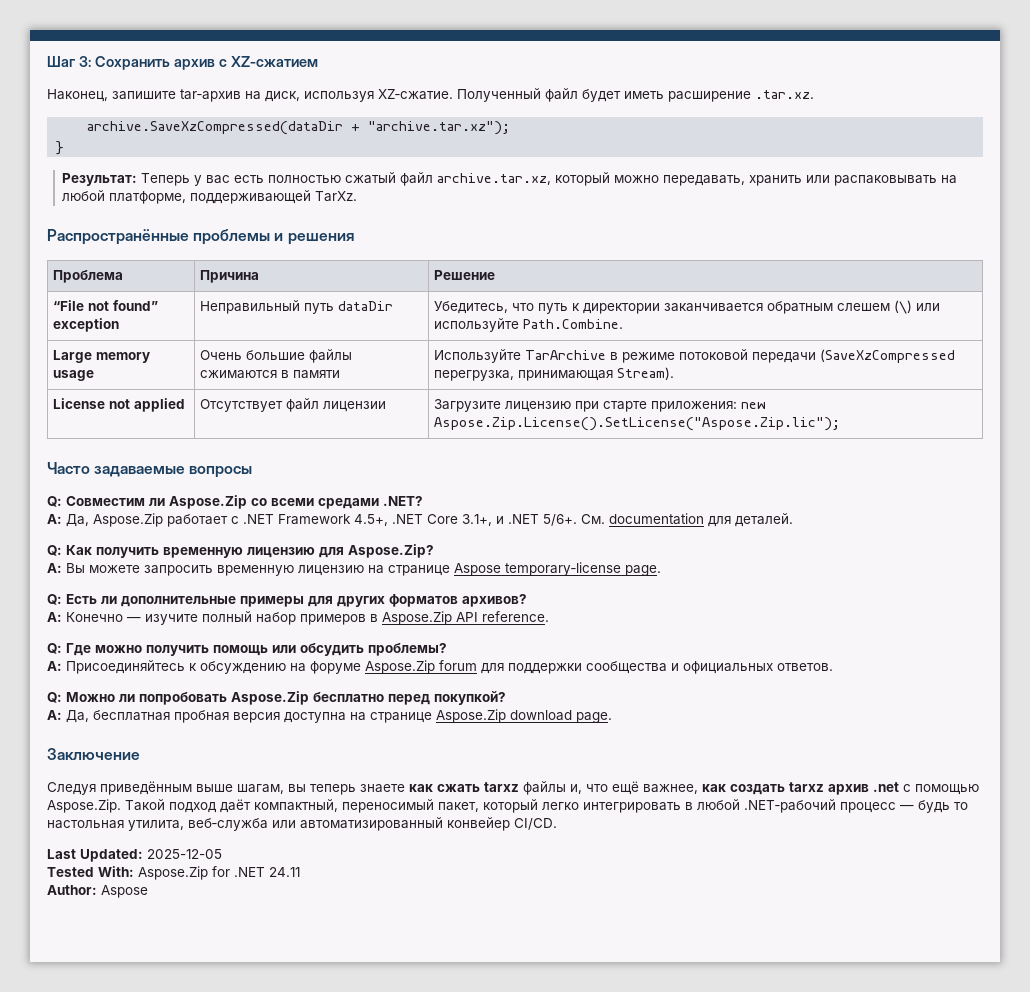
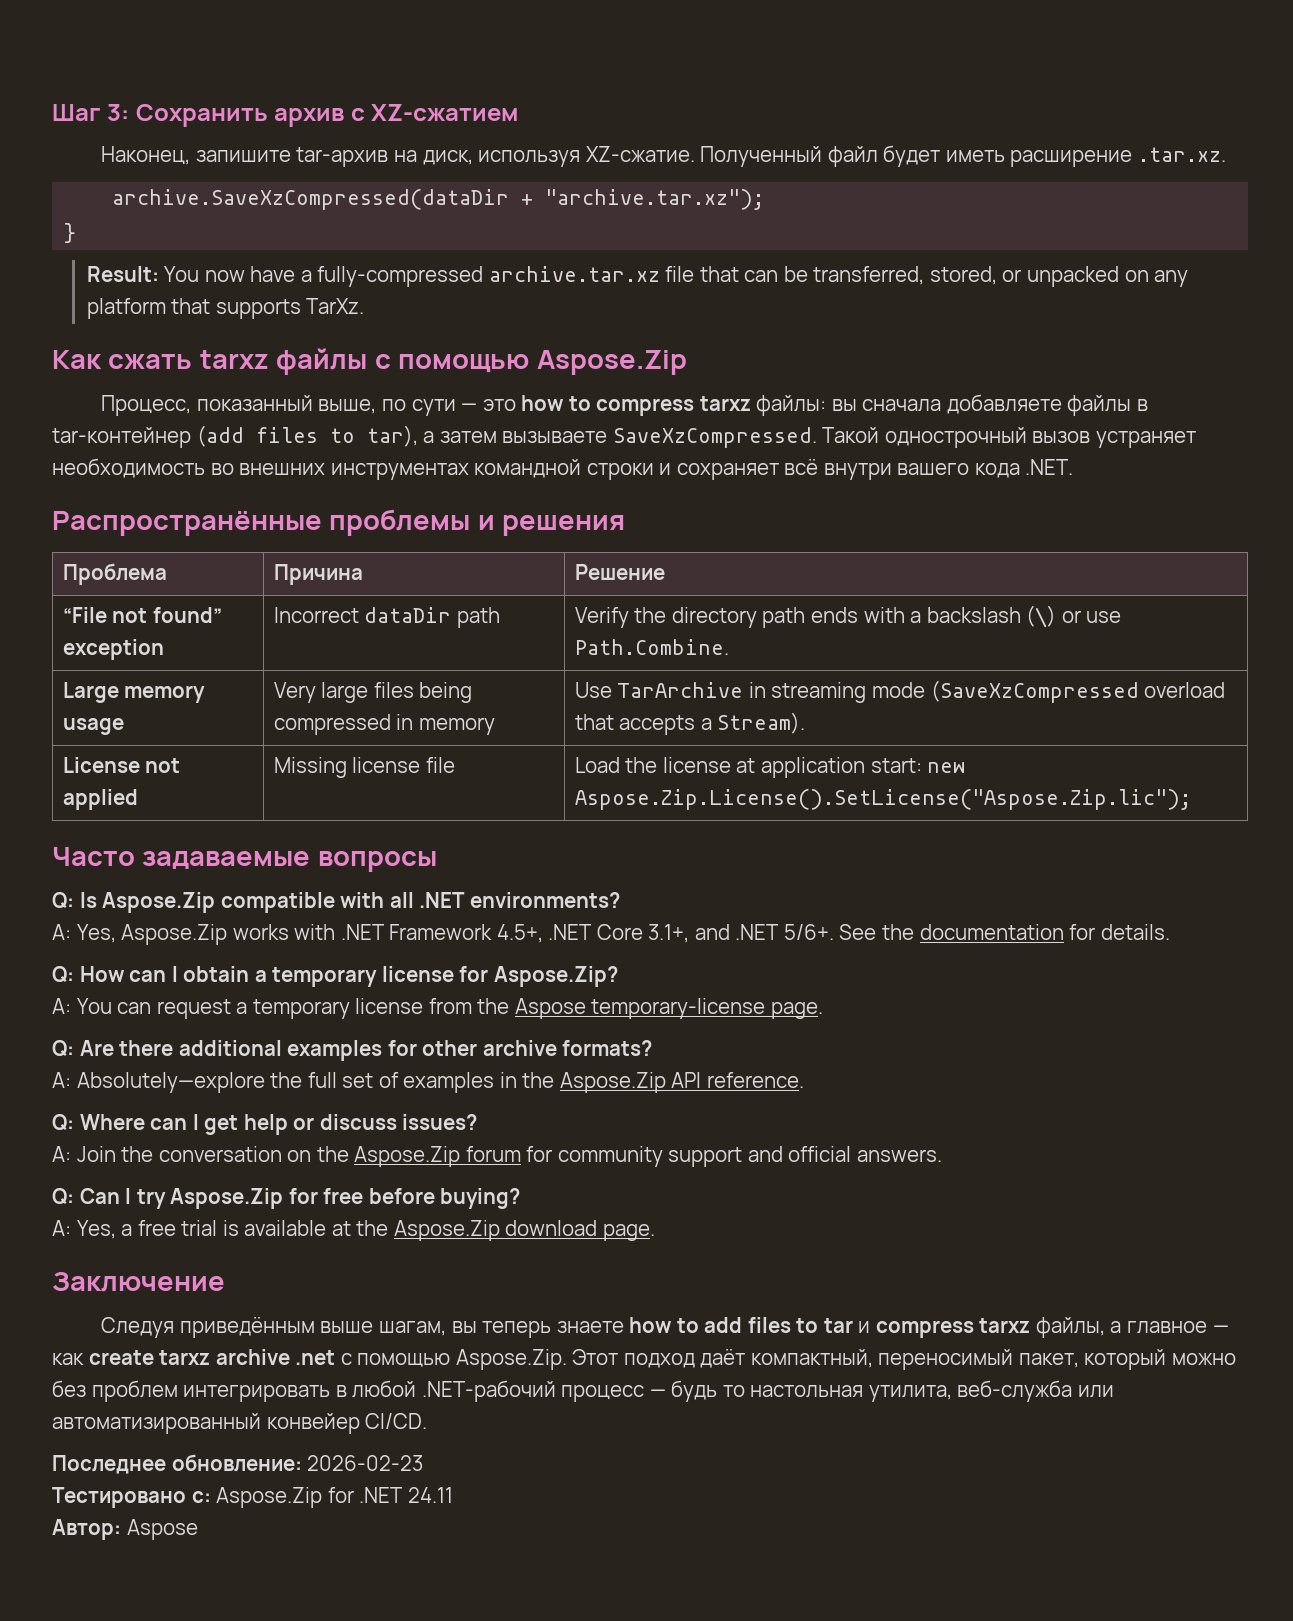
[62,172,958,186] [62,190,358,204] Результат: Теперь у вас есть полностью сжатый файл archive.tar.xz, который можно передавать, хранить или распаковывать на любой платформе, поддерживающей TarXz. -> [86,266,1189,287] [86,298,365,319] [52,348,687,375] [101,394,1148,416] [52,425,1196,448] [52,458,1074,480] Result: You now have a fully‑compressed archive.tar.xz file that can be transferred, stored, or unpacked on any platform that supports TarXz. // Как сжать tarxz файлы с помощью Aspose.Zip // Процесс, показанный выше, по сути — это how to compress tarxz файлы: вы сначала добавляете файлы в tar‑контейнер (add files to tar), а затем вызываете SaveXzCompressed. Такой однострочный вызов устраняет необходимость во внешних инструментах командной строки и сохраняет всё внутри вашего кода .NET.
[200,300,335,314] Неправильный путь -> [273,607,359,623] Incorrect
[434,300,941,314] [434,318,624,332] [53,350,151,363] [53,370,95,381] [200,349,353,363] [200,370,341,379] [434,349,956,363] [434,367,675,381] [53,398,186,412] [200,398,387,412] [434,399,738,412] | Убедитесь, что путь к директории заканчивается обратным слешем (\) или используйте Path.Combine. // Large memory usage | Очень большие файлы сжимаются в памяти | Используйте TarArchive в режиме потоковой передачи (SaveXzCompressed перегрузка, принимающая Stream). // License not applied | Отсутствует файл лицензии | Загрузите лицензию при старте приложения: -> [456,607,500,628] [574,605,1122,628] [574,639,729,655] [62,682,206,703] [62,718,124,735] [273,682,473,703] [273,714,495,735] [574,680,1226,703] [574,712,806,735] [62,757,181,773] [62,789,138,810] [273,757,455,778] [574,757,922,778] path | Verify the directory path ends with a backslash (\) or use Path.Combine. // Large memory usage | Very large files being compressed in memory | Use TarArchive in streaming mode (SaveXzCompressed overload that accepts a Stream). // License not applied | Missing license file | Load the license at application start:
[66,495,423,509] [47,513,239,527] Совместим ли Aspose.Zip со всеми средами .NET? // A: Да, Aspose.Zip работает с -> [79,892,620,913] [52,924,336,945] Is Aspose.Zip compatible with all .NET environments? // A: Yes, Aspose.Zip works with
[496,516,504,524] и -> [694,924,730,940] and
[581,513,793,527] [47,544,434,558] [47,562,661,576] [47,594,527,607] [47,611,549,625] [47,643,447,656] [47,660,833,674] [47,691,506,705] [47,710,432,723] См. documentation для деталей. // Q: Как получить временную лицензию для Aspose.Zip? // A: Вы можете запросить временную лицензию на странице Aspose temporary‑license page. // Q: Есть ли дополнительные примеры для других форматов архивов? // A: Конечно — изучите полный набор примеров в Aspose.Zip API reference. // Q: Где можно получить помощь или обсудить проблемы? // A: Присоединяйтесь к обсуждению на форуме Aspose.Zip forum для поддержки сообщества и официальных ответов. // Q: Можно ли попробовать Aspose.Zip бесплатно перед покупкой? // A: Да, бесплатная пробная версия доступна на странице -> [839,924,1170,940] [52,966,618,987] [52,998,823,1019] [52,1040,653,1061] [52,1072,804,1093] [52,1114,478,1135] [52,1146,942,1167] [52,1188,521,1209] [52,1220,389,1239] See the documentation for details. // Q: How can I obtain a temporary license for Aspose.Zip? // A: You can request a temporary license from the Aspose temporary‑license page. // Q: Are there additional examples for other archive formats? // A: Absolutely—explore the full set of examples in the Aspose.Zip API reference. // Q: Where can I get help or discuss issues? // A: Join the conversation on the Aspose.Zip forum for community support and official answers. // Q: Can I try Aspose.Zip for free before buying? // A: Yes, a free trial is available at the
[409,781,869,795] как сжать tarxz файлы и, что ещё важнее, как создать tarxz архив -> [629,1317,1229,1338] [52,1349,290,1365] how to add files to tar и compress tarxz файлы, а главное — как create tarxz archive
[125,799,165,811] Такой -> [572,1349,619,1365] Этот
[542,802,579,810] легко -> [1172,1353,1237,1365] [52,1380,178,1402] можно без проблем
[47,849,222,862] [47,866,134,877] Last Updated: 2025-12-05 // Tested With: -> [52,1454,424,1474] [52,1487,211,1508] Последнее обновление: 2026-02-23 // Тестировано с:
[47,885,97,895] Author: -> [52,1519,121,1540] Автор:

